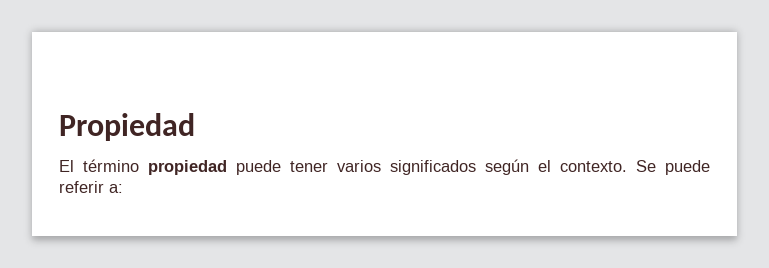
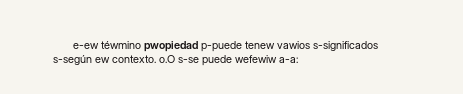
[59,113,195,141] [59,159,710,175] [59,181,123,193] Propiedad // El término propiedad puede tener varios significados según el contexto. Se puede referir a: -> [72,41,378,52] [53,55,298,66] e-ew téwmino pwopiedad p-puede tenew vawios s-significados s-según ew contexto. o.O s-se puede wefewiw a-a:

